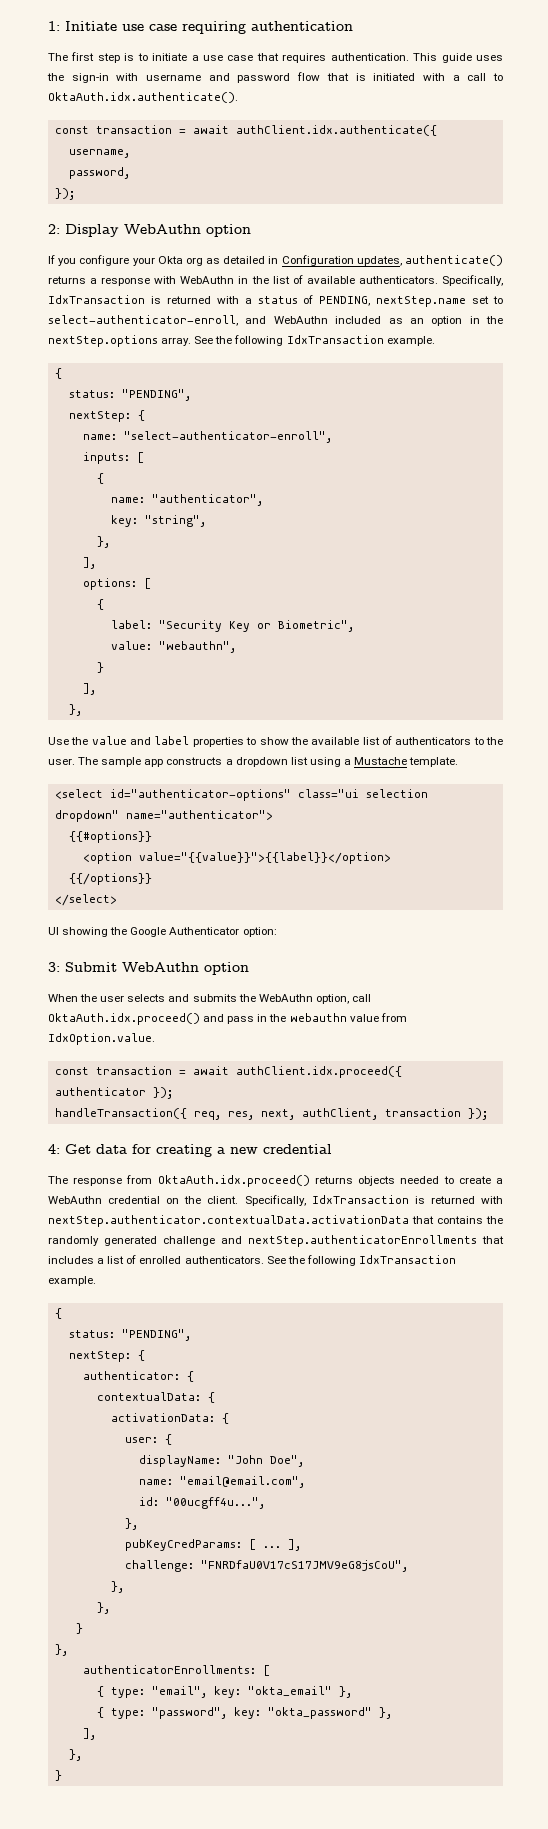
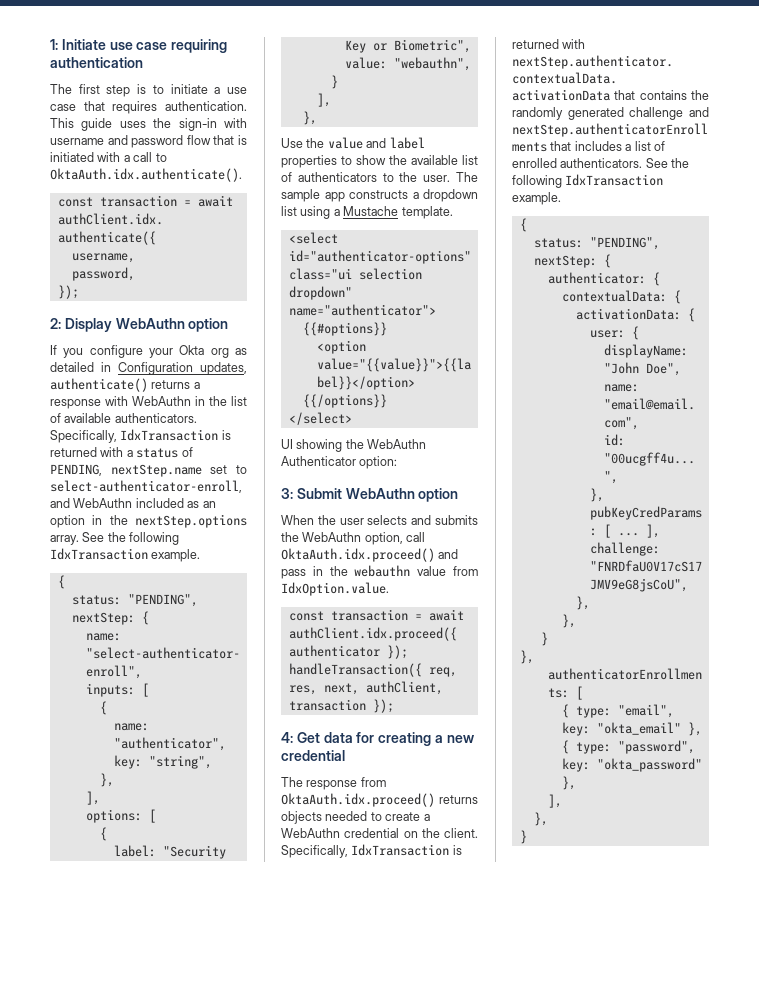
[130,927,167,937] Google -> [367,439,427,449] WebAuthn

